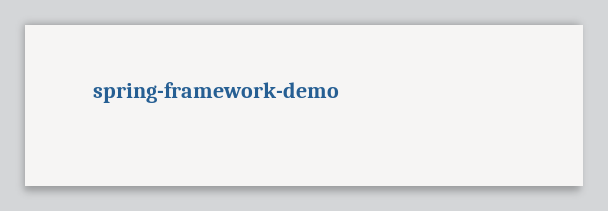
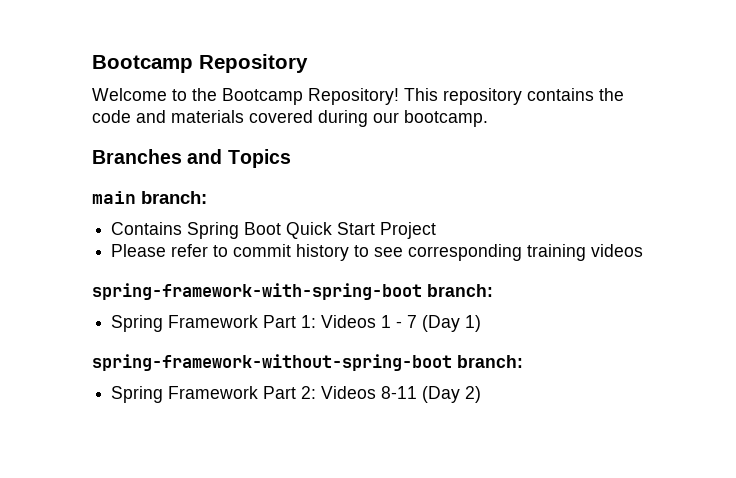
[93,82,339,103] spring-framework-demo -> [92,54,308,73] [92,88,624,105] [92,110,488,127] [92,149,291,168] [92,191,207,204] [111,222,437,239] [111,244,644,261] [92,283,493,300] [111,315,482,332] [92,354,523,371] [111,386,482,403] Bootcamp Repository // Welcome to the Bootcamp Repository! This repository contains the code and materials covered during our bootcamp. // Branches and Topics // main branch: // Contains Spring Boot Quick Start Project // Please refer to commit history to see corresponding training videos // spring-framework-with-spring-boot branch: // Spring Framework Part 1: Videos 1 - 7 (Day 1) // spring-framework-without-spring-boot branch: // Spring Framework Part 2: Videos 8-11 (Day 2)

